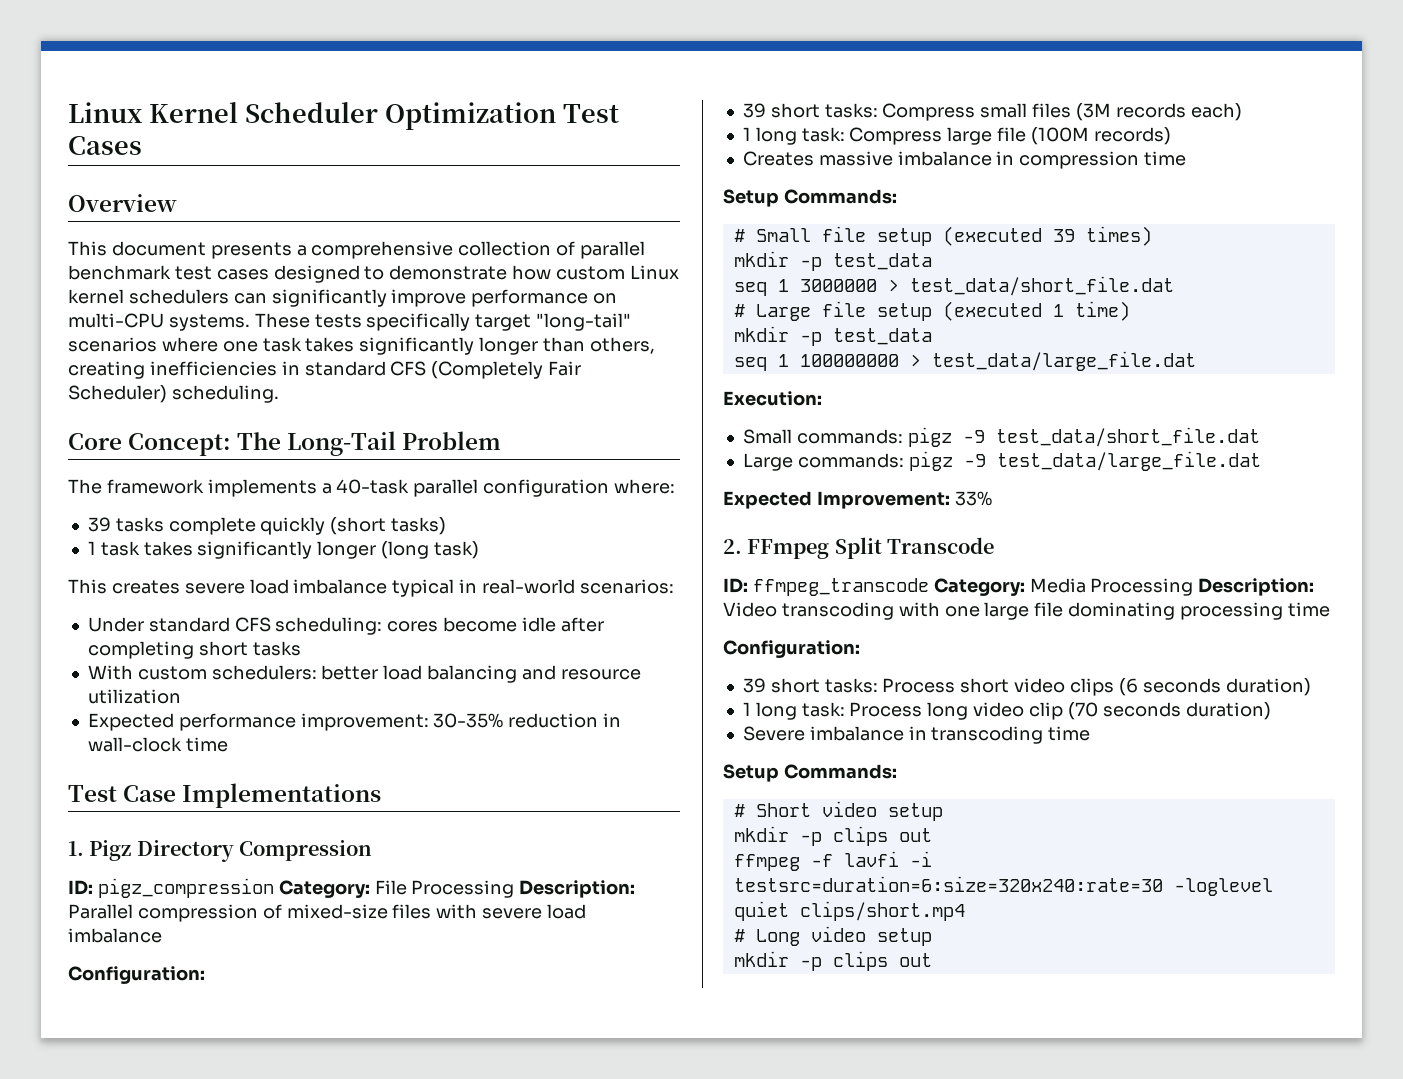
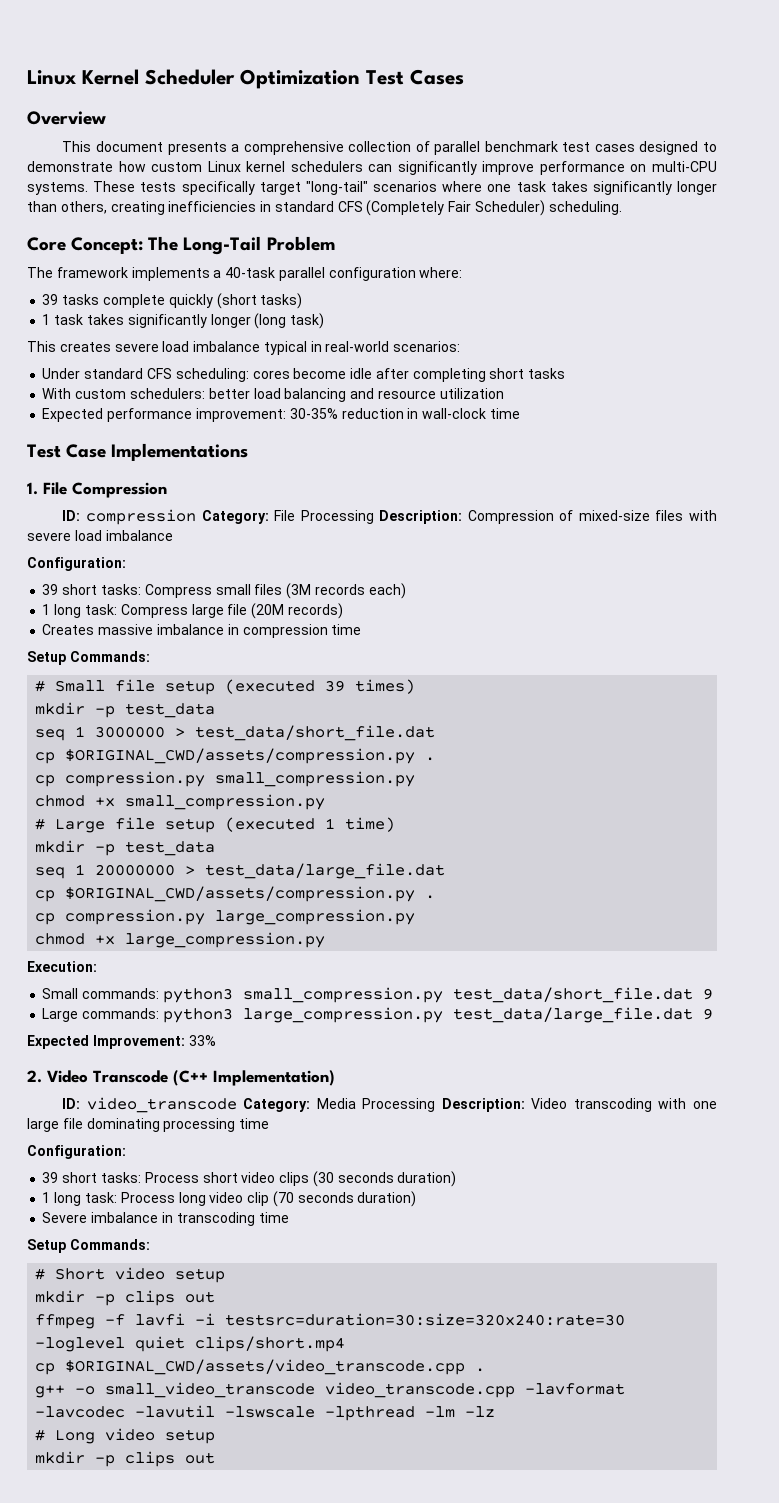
[89,840,234,862] Pigz Directory -> [43,482,67,495] File
[97,878,274,898] pigz_compression -> [85,509,196,525] compression
[68,904,258,922] Parallel compression -> [467,510,554,524] Compression
[1030,127,1089,145] (100M -> [251,603,285,619] (20M
(1174, 286) none -> [35,748,436,764] [35,771,416,787] [35,794,326,810] // cp $ORIGINAL_CWD/assets/compression.py . // cp compression.py small_compression.py // chmod +x small_compression.py
[799,354,899,367] 100000000 -> [95,864,176,876] 20000000
(1196, 361) none -> [35,886,436,902] [35,909,416,925] [35,932,326,948] // cp $ORIGINAL_CWD/assets/compression.py . // cp compression.py large_compression.py // chmod +x large_compression.py
[907,427,1260,447] pigz -9 test_data/short_file.dat -> [162,987,713,1003] python3 small_compression.py test_data/short_file.dat 9
[908,451,1261,471] pigz -9 test_data/large_file.dat -> [162,1007,713,1023] python3 large_compression.py test_data/large_file.dat 9
[747,537,882,559] FFmpeg Split -> [47,1070,88,1083] Video
[723,578,929,596] // ID: ffmpeg_transcode -> [173,1070,335,1086] [62,1097,237,1113] (C++ Implementation) // ID: video_transcode
[1118,678,1138,696] (6 -> [312,1171,334,1187] (30
[733,876,1163,892] testsrc=duration=6:size=320x240:rate=30 -> [225,1313,626,1326] testsrc=duration=30:size=320x240:rate=30
(965, 911) none -> [35,1359,486,1375] [35,1382,626,1398] [35,1405,496,1421] // cp $ORIGINAL_CWD/assets/video_transcode.cpp . // g++ -o small_video_transcode video_transcode.cpp -lavformat -lavcodec -lavutil -lswscale -lpthread -lm -lz

